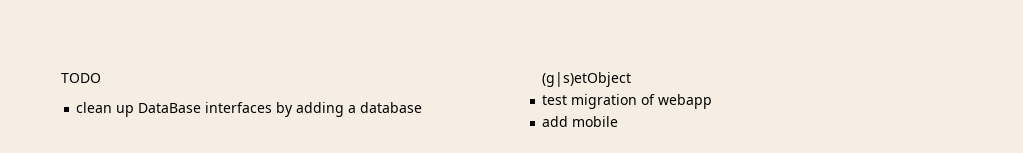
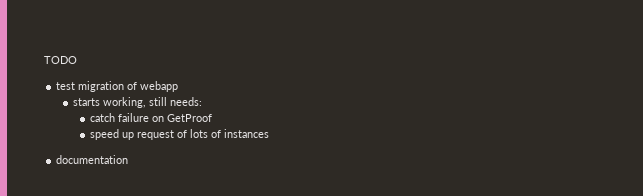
[76,102,423,117] [542,72,632,87] [542,94,713,109] [542,116,619,127] clean up DataBase interfaces by adding a database (g|s)etObject // test migration of webapp // add mobile -> [56,81,179,92] [73,97,203,108] [90,113,213,122] [90,129,270,140] [56,155,129,164] test migration of webapp // starts working, still needs: // catch failure on GetProof // speed up request of lots of instances // documentation

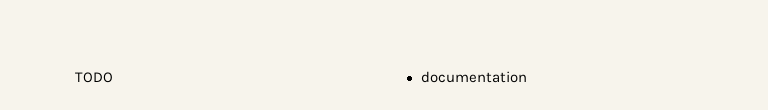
[56,81,179,92] [73,97,203,108] [90,113,213,122] [90,129,270,140] // test migration of webapp // starts working, still needs: // catch failure on GetProof // speed up request of lots of instances -> (113, 77) none

